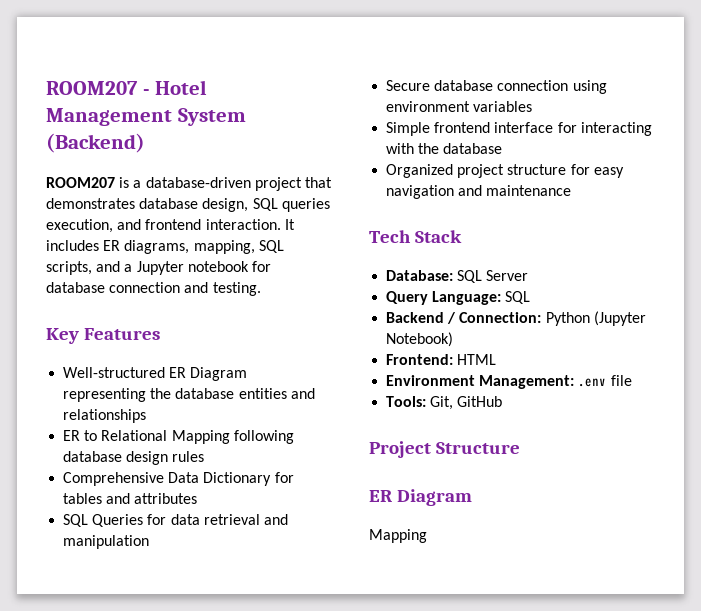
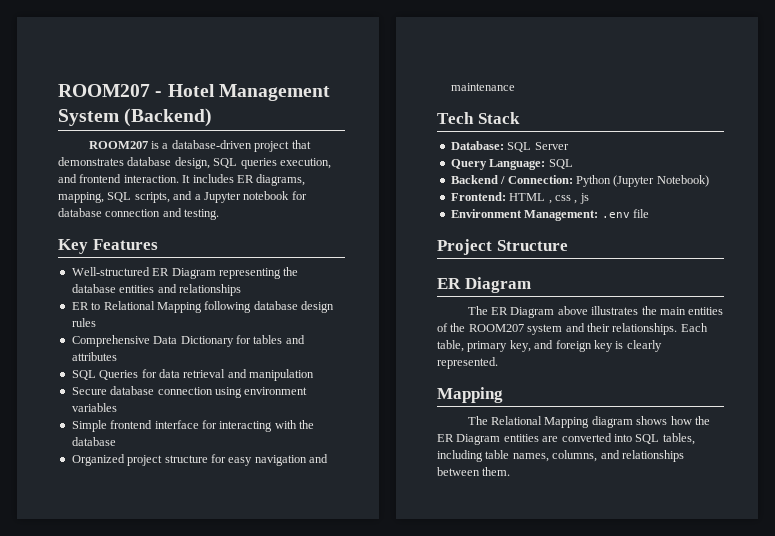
(497, 359) none -> [548,193,589,204] , css , js
[386,396,503,410] // Tools: Git, GitHub -> (649, 213) none
[369,529,427,543] Mapping -> [467,306,724,318] [437,323,708,335] [437,340,662,352] [437,357,498,369] [437,387,503,403] [467,416,710,428] [437,433,695,445] [437,450,684,462] [437,467,511,476] The ER Diagram above illustrates the main entities of the ROOM207 system and their relationships. Each table, primary key, and foreign key is clearly represented. // Mapping // The Relational Mapping diagram shows how the ER Diagram entities are converted into SQL tables, including table names, columns, and relationships between them.

